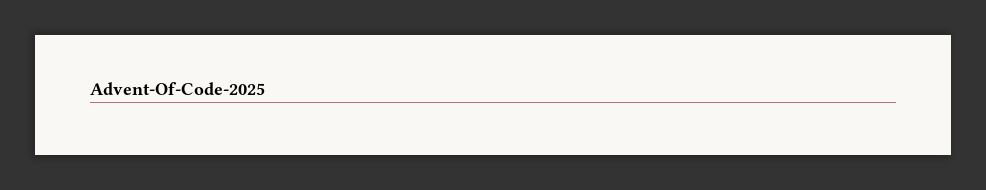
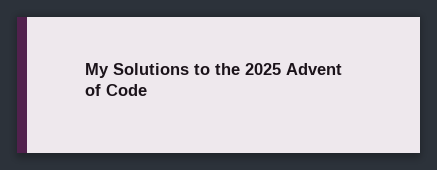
[90,82,265,95] Advent-Of-Code-2025 -> [85,63,342,78] [85,84,147,96] My Solutions to the 2025 Advent of Code

